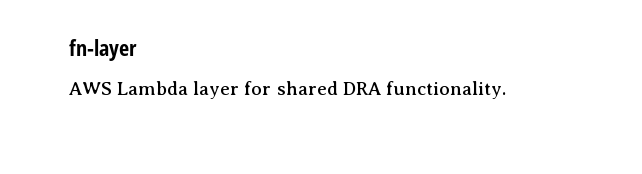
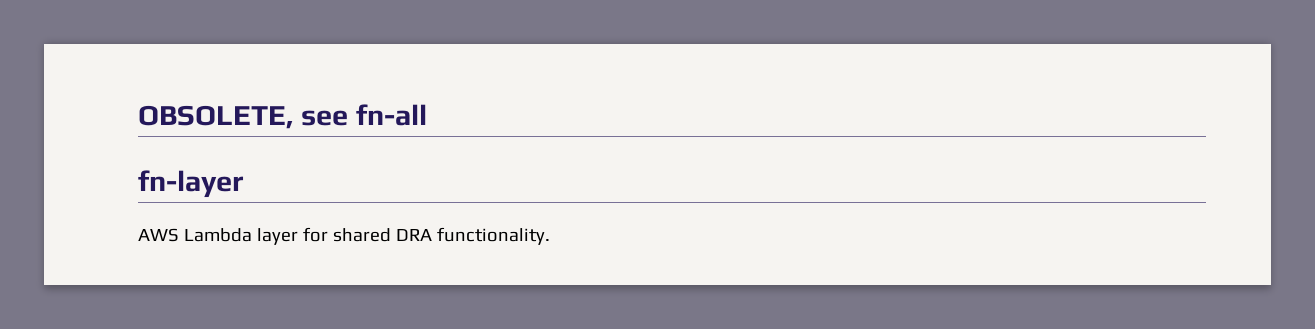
(69, 50) none -> [138,104,427,129] OBSOLETE, see fn-all //

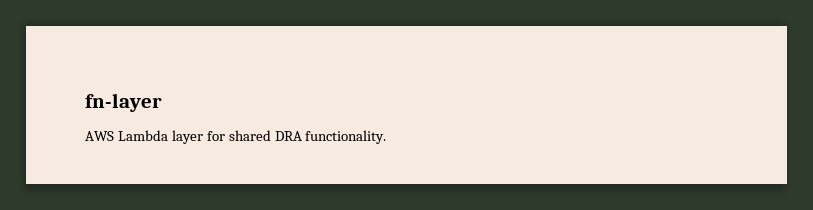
[138,104,427,129] OBSOLETE, see fn-all // -> (85, 102) none

